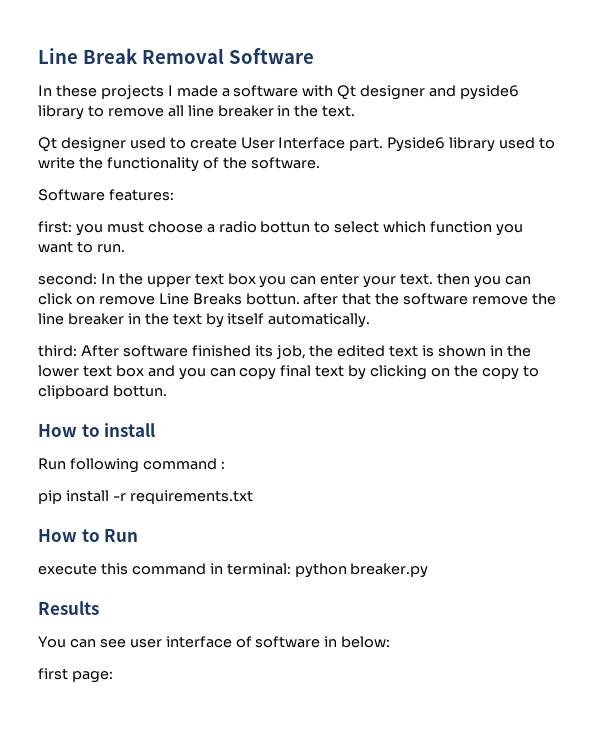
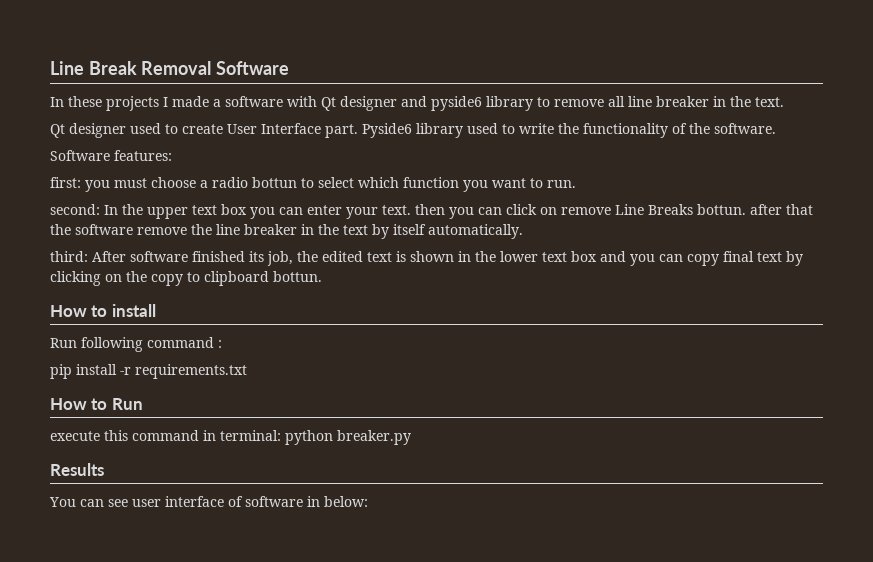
[38,668,113,683] // first page: -> (368, 501) none

